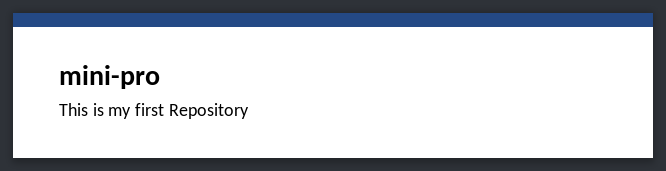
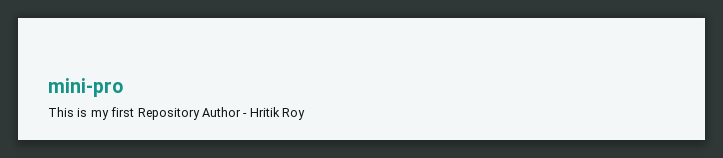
(249, 111) none -> [201,107,305,120] Author - Hritik Roy

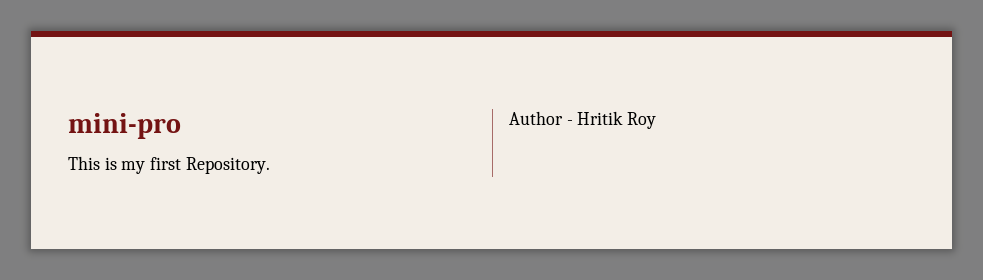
[137,108,200,120] Repository -> [185,157,270,174] Repository. //

